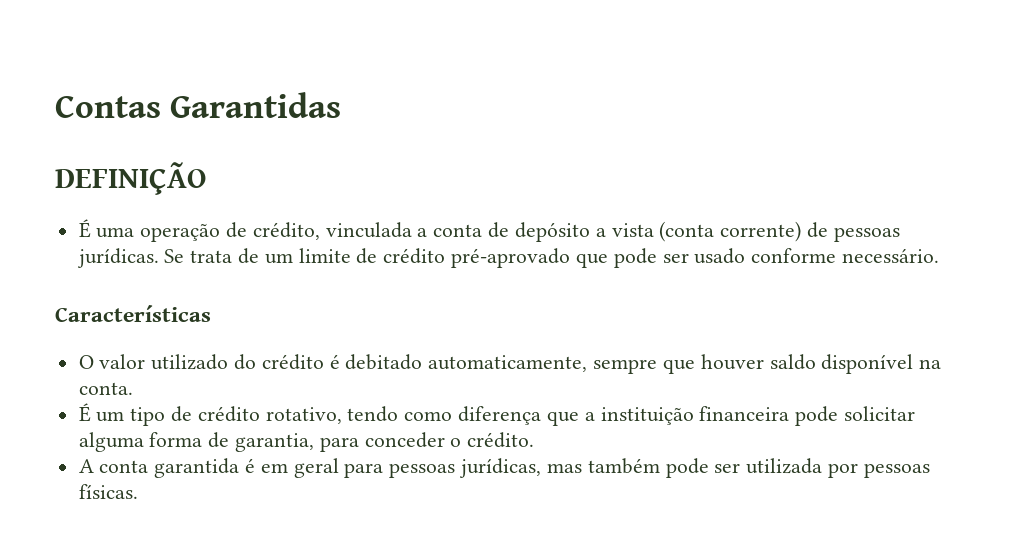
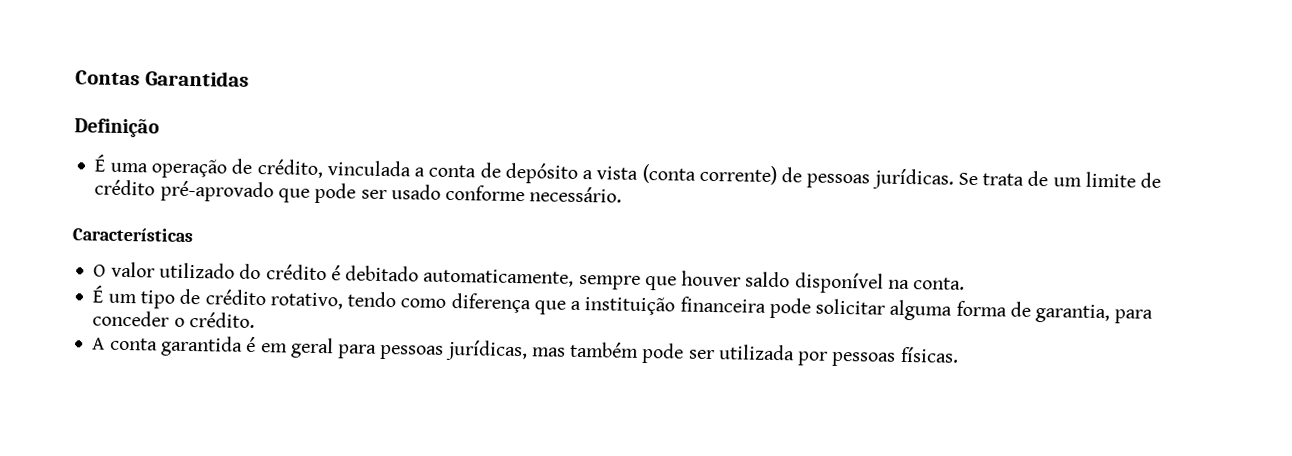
[55,162,207,195] DEFINIÇÃO -> [74,118,160,138] Definição

